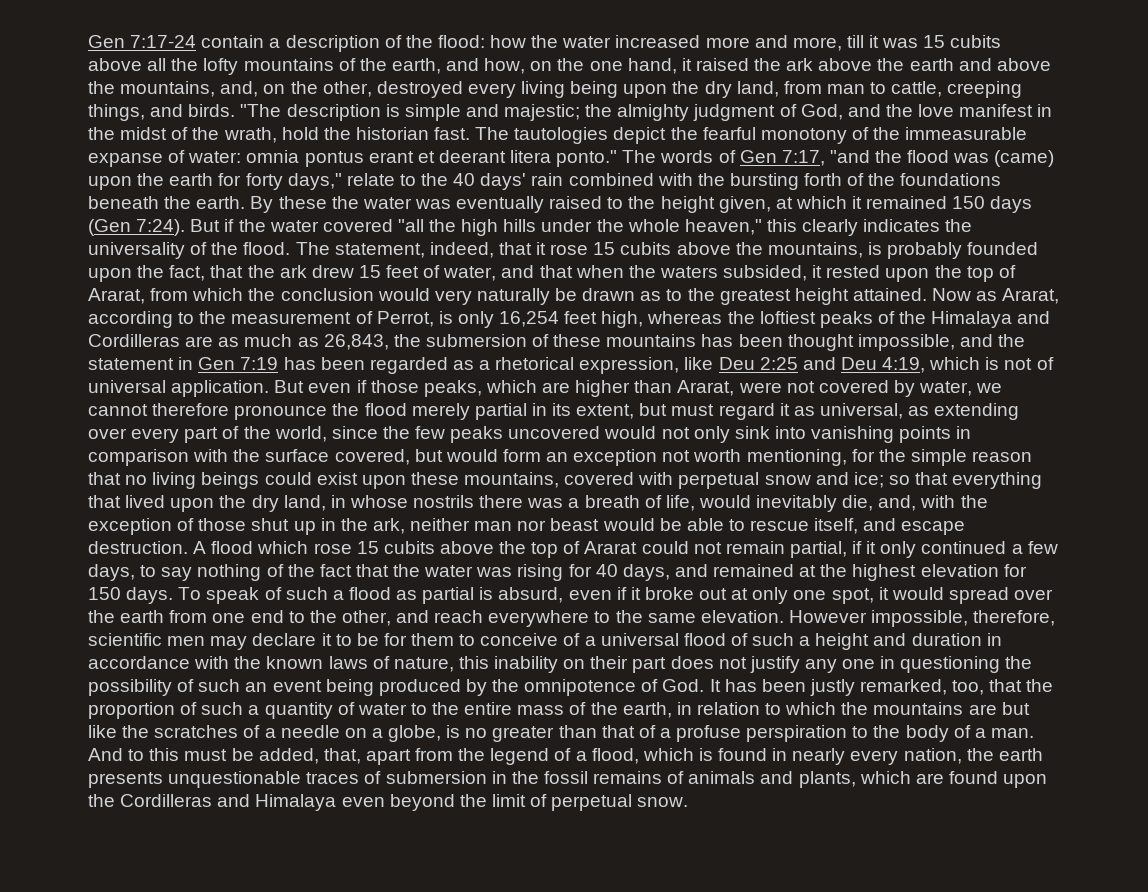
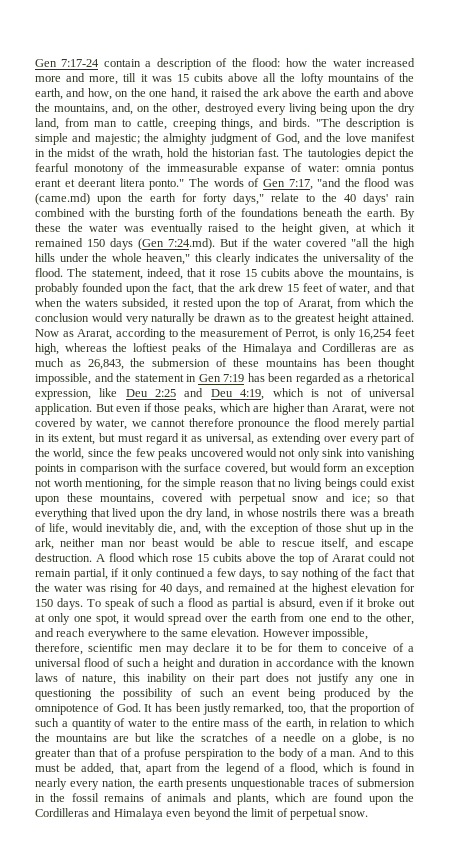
[994,150,1055,167] (came) -> [35,193,90,205] (came.md)
[136,219,186,236] 7:24). -> [167,238,215,250] 7:24.md).

